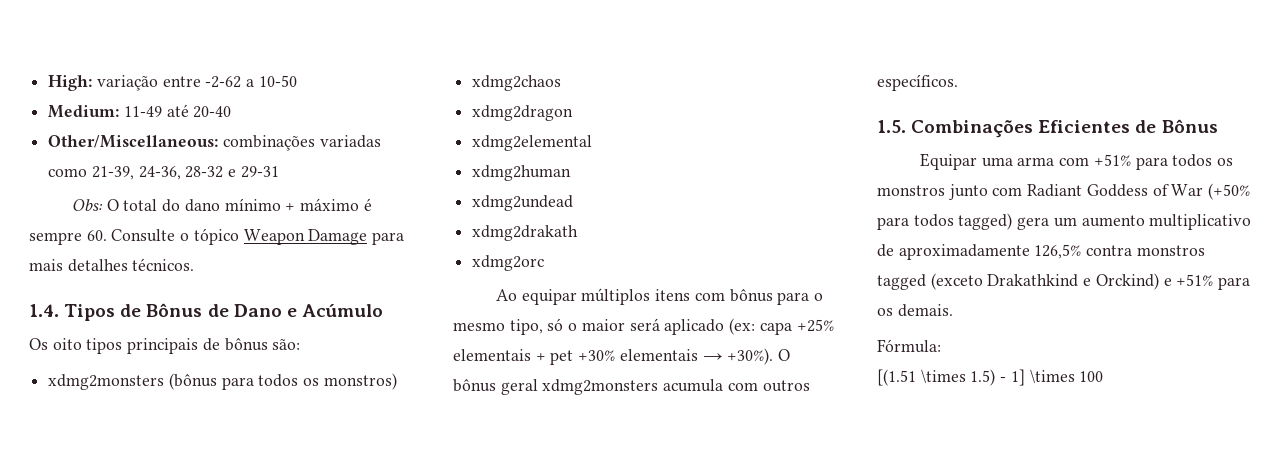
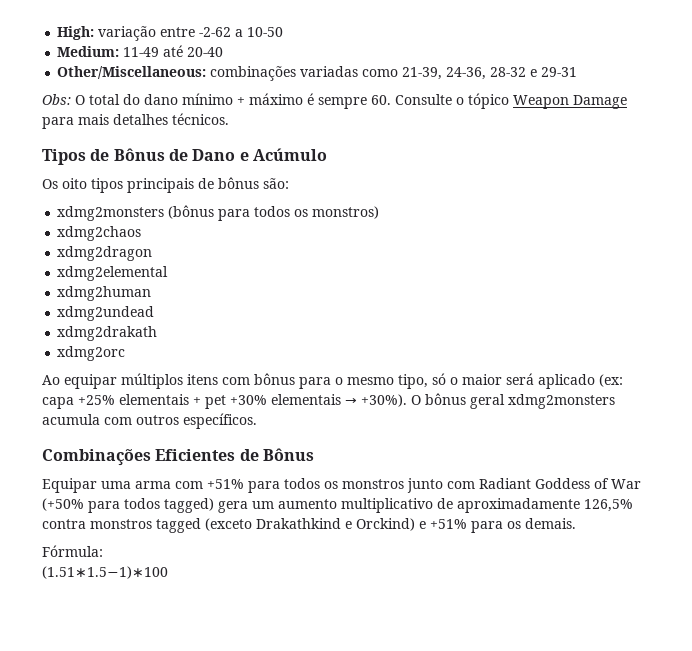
[29,304,59,317] 1.4. -> (229, 119) none
[877,120,906,133] 1.5. -> (257, 421) none
[877,369,1104,386] [(1.51 \times 1.5) - 1] \times 100 -> [42,566,168,579] (1.51∗1.5−1)∗100

